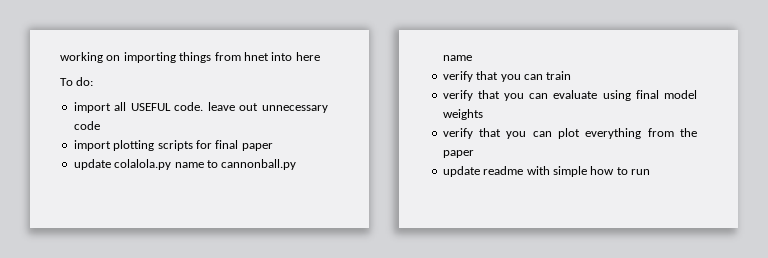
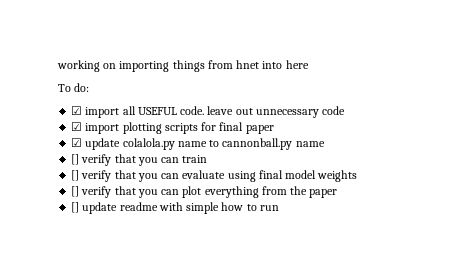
(94, 81) none -> [71,106,83,115] ☑
(100, 125) none -> [71,122,83,131] ☑
(273, 147) none -> [71,138,83,147] ☑
(472, 58) none -> [71,154,80,165] []
(572, 75) none -> [71,170,80,181] []
(483, 114) none -> [71,186,80,197] []
(474, 154) none -> [71,202,80,213] []

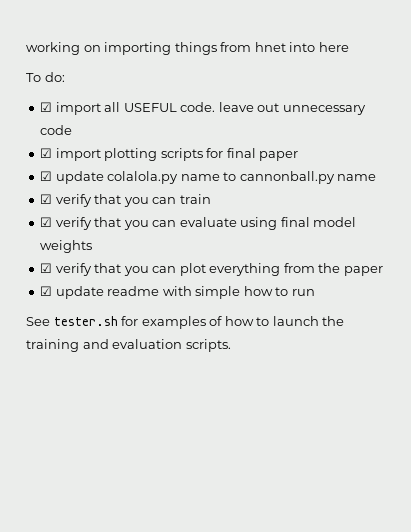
[71,154,80,165] [] -> [40,194,53,204] ☑
[71,170,80,181] [] -> [40,217,53,227] ☑
[71,186,80,197] [] -> [40,263,53,273] ☑
[71,202,80,213] [] -> [40,286,53,296] ☑
(279, 208) none -> [26,316,345,329] [26,339,231,352] // See tester.sh for examples of how to launch the training and evaluation scripts.

